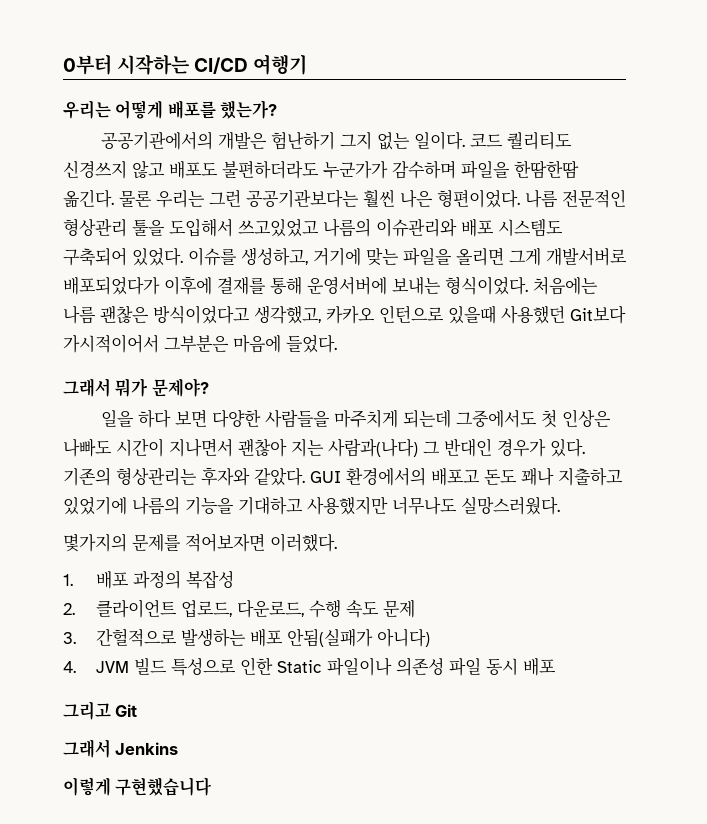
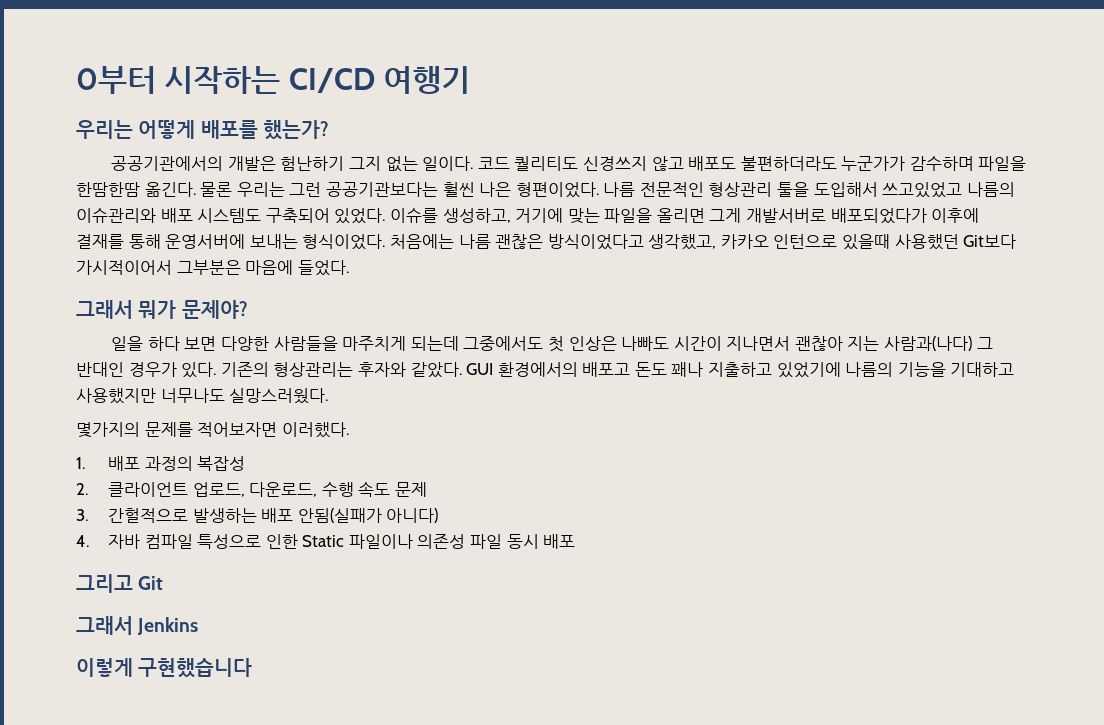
[96,657,168,675] JVM 빌드 -> [107,534,193,549] 자바 컴파일

